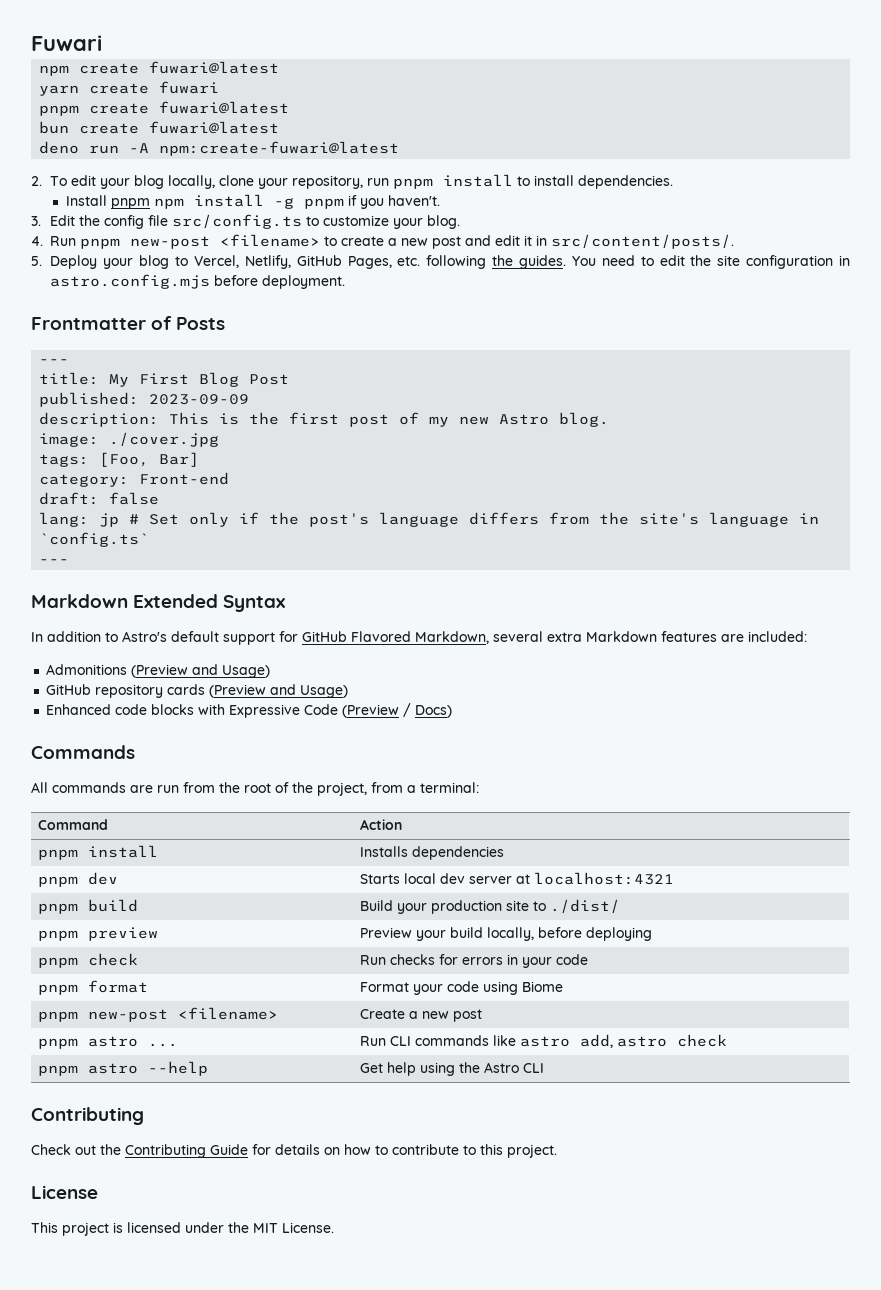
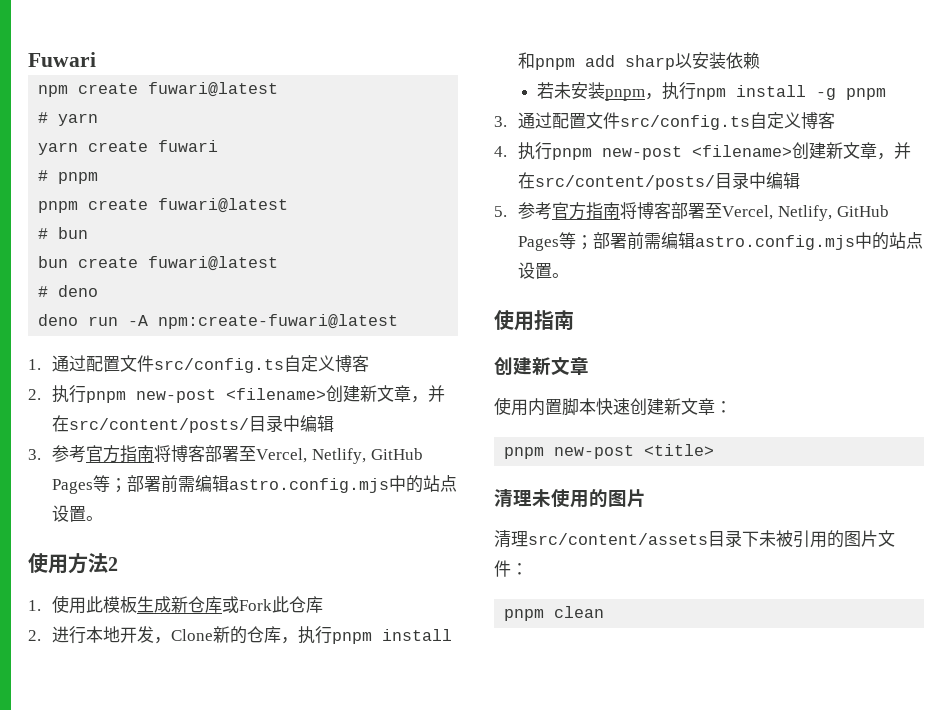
(280, 67) none -> [38,112,99,126] // # yarn
(220, 87) none -> [38,170,99,184] // # pnpm
(290, 107) none -> [38,227,89,239] // # bun
(280, 127) none -> [38,285,99,297] // # deno
[31,174,674,189] [65,194,440,209] [31,214,461,229] 2. To edit your blog locally, clone your repository, run pnpm install to install dependencies. // Install pnpm npm install -g pnpm if you haven't. // 3. Edit the config file src/config.ts to customize your blog. -> [28,355,370,373] [28,385,446,403] [52,415,335,433] [28,445,423,464] [52,475,458,494] [52,505,104,522] [28,553,118,574] [28,595,324,614] [28,626,453,644] [518,52,761,70] [537,82,887,101] [494,112,836,130] 1.通过配置文件src/config.ts自定义博客 // 2.执行pnpm new-post <filename>创建新文章，并在src/content/posts/目录中编辑 // 3.参考官方指南将博客部署至Vercel, Netlify, GitHub Pages等；部署前需编辑astro.config.mjs中的站点设置。 // 使用方法2 // 1.使用此模板生成新仓库或Fork此仓库 // 2.进行本地开发，Clone新的仓库，执行pnpm install和pnpm add sharp以安装依赖 // 若未安装pnpm，执行npm install -g pnpm // 3.通过配置文件src/config.ts自定义博客
[50,234,735,249] [31,255,850,269] [50,274,346,289] [31,316,226,330] [39,359,70,364] [39,372,290,387] [39,392,250,407] [39,412,610,427] [39,432,220,447] [39,452,200,467] [39,472,230,487] [39,492,160,505] [39,512,820,527] [39,532,150,547] [39,559,70,564] [31,594,286,612] [31,631,807,645] [46,664,271,678] [46,684,349,698] [46,703,453,718] [31,745,135,759] [31,782,479,796] [38,819,109,830] [360,819,403,830] [38,845,159,860] [360,846,505,860] [38,872,119,887] [360,872,675,885] [38,899,139,914] [360,899,621,914] [38,927,159,941] [360,927,653,941] [38,953,139,968] [360,954,589,968] [38,980,149,995] [360,981,564,995] [38,1007,279,1022] [360,1009,483,1022] [38,1036,179,1049] [360,1034,728,1048] [38,1061,209,1076] [360,1062,545,1076] [31,1107,144,1125] [31,1144,557,1158] [31,1185,98,1199] [31,1222,334,1236] Run pnpm new-post <filename> to create a new post and edit it in src/content/posts/. // 5. Deploy your blog to Vercel, Netlify, GitHub Pages, etc. following the guides. You need to edit the site configuration in astro.config.mjs before deployment. // Frontmatter of Posts // --- // title: My First Blog Post // published: 2023-09-09 // description: This is the first post of my new Astro blog. // image: ./cover.jpg // tags: [Foo, Bar] // category: Front-end // draft: false // lang: jp # Set only if the post's language differs from the site's language in `config.ts` // --- // Markdown Extended Syntax // In addition to Astro's default support for GitHub Flavored Markdown, several extra Markdown features are included: // Admonitions (Preview and Usage) // GitHub repository cards (Preview and Usage) // Enhanced code blocks with Expressive Code (Preview / Docs) // Commands // All commands are run from the root of the project, from a terminal: // Command | Action // pnpm install | Installs dependencies // pnpm dev | Starts local dev server at localhost:4321 // pnpm build | Build your production site to ./dist/ // pnpm preview | Preview your build locally, before deploying // pnpm check | Run checks for errors in your code // pnpm format | Format your code using Biome // pnpm new-post <filename> | Create a new post // pnpm astro ... | Run CLI commands like astro add, astro check // pnpm astro --help | Get help using the Astro CLI // Contributing // Check out the Contributing Guide for details on how to contribute to this project. // License // This project is licensed under the MIT License. -> [518,142,912,160] [518,172,801,190] [494,202,889,221] [518,232,924,251] [518,262,570,279] [494,310,574,331] [494,357,589,375] [494,397,732,416] [504,444,715,459] [494,489,646,508] [494,530,895,548] [494,560,528,577] [504,606,605,621] 执行pnpm new-post <filename>创建新文章，并在src/content/posts/目录中编辑 // 5.参考官方指南将博客部署至Vercel, Netlify, GitHub Pages等；部署前需编辑astro.config.mjs中的站点设置。 // 使用指南 // 创建新文章 // 使用内置脚本快速创建新文章： // pnpm new-post <title> // 清理未使用的图片 // 清理src/content/assets目录下未被引用的图片文件： // pnpm clean

